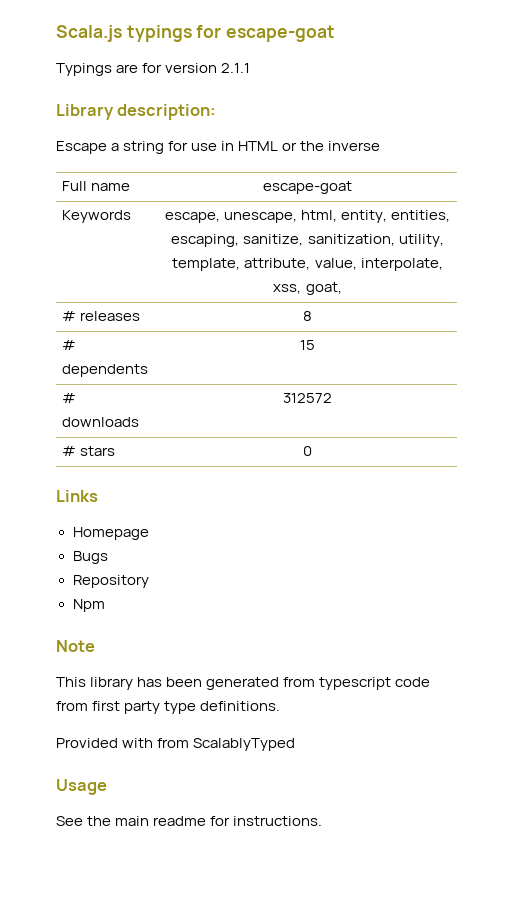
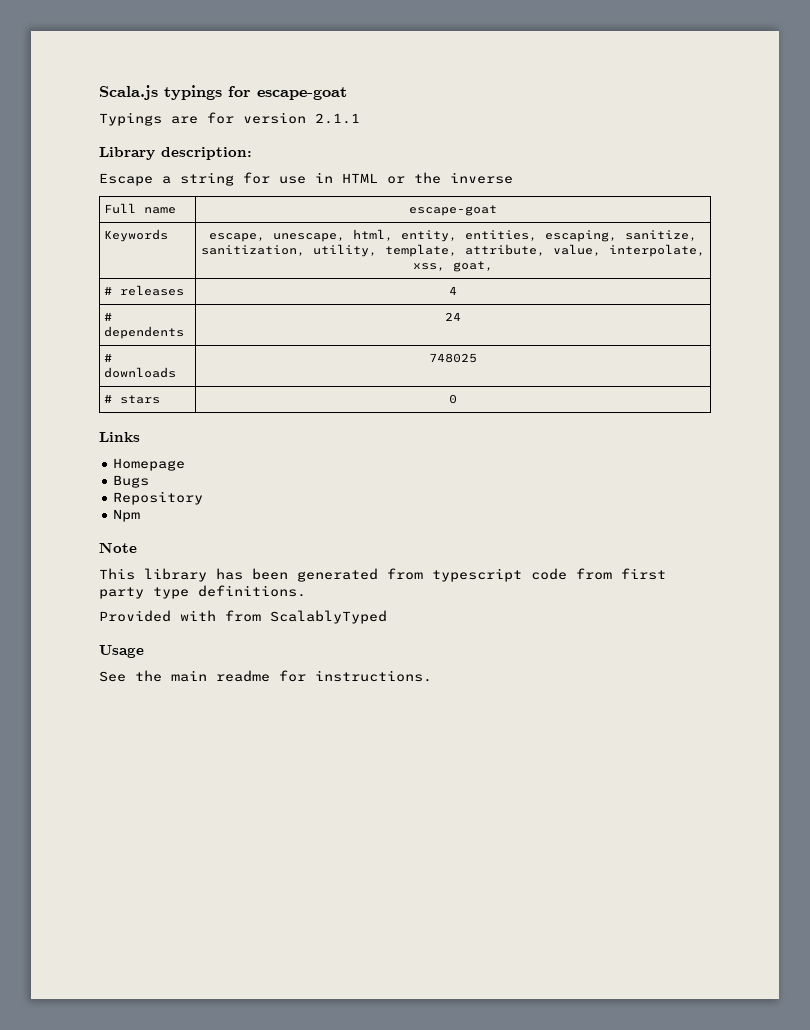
[303,311,312,321] 8 -> [449,286,457,295] 4
[300,340,315,350] 15 -> [445,312,461,321] 24
[283,393,332,403] 312572 -> [429,353,477,363] 748025

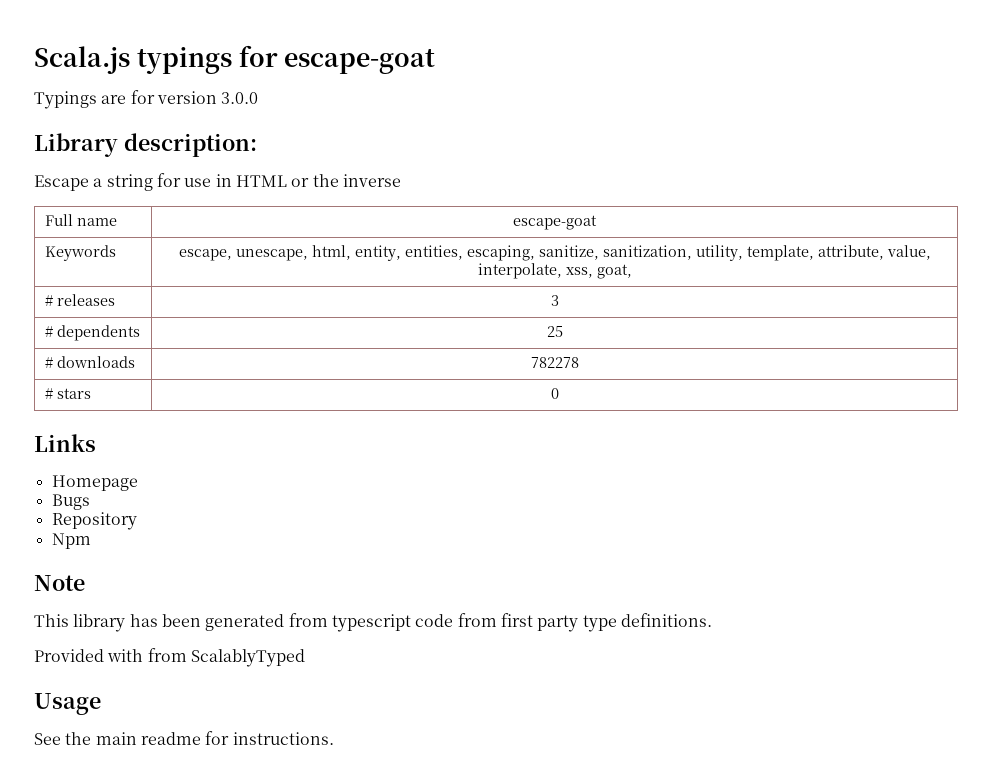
[315,113,360,124] 2.1.1 -> [221,92,259,104] 3.0.0
[449,286,457,295] 4 -> [550,295,559,306] 3
[445,312,461,321] 24 -> [546,326,563,337] 25
[429,353,477,363] 748025 -> [530,357,579,368] 782278

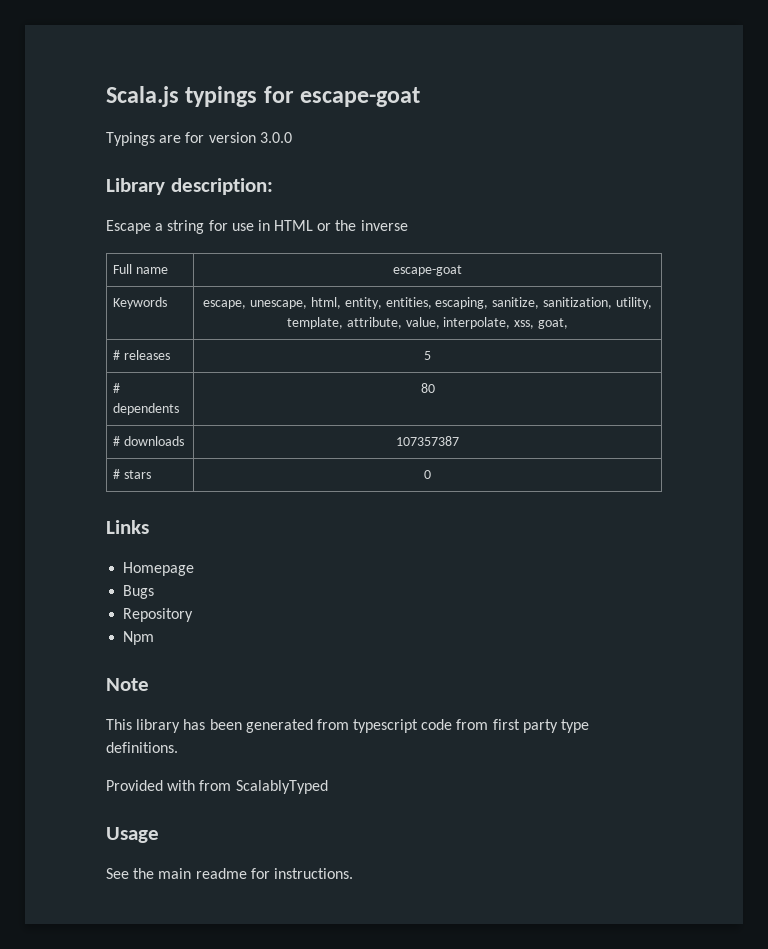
[550,295,559,306] 3 -> [423,351,431,360] 5
[546,326,563,337] 25 -> [420,383,435,393] 80
[530,357,579,368] 782278 -> [395,436,459,446] 107357387

